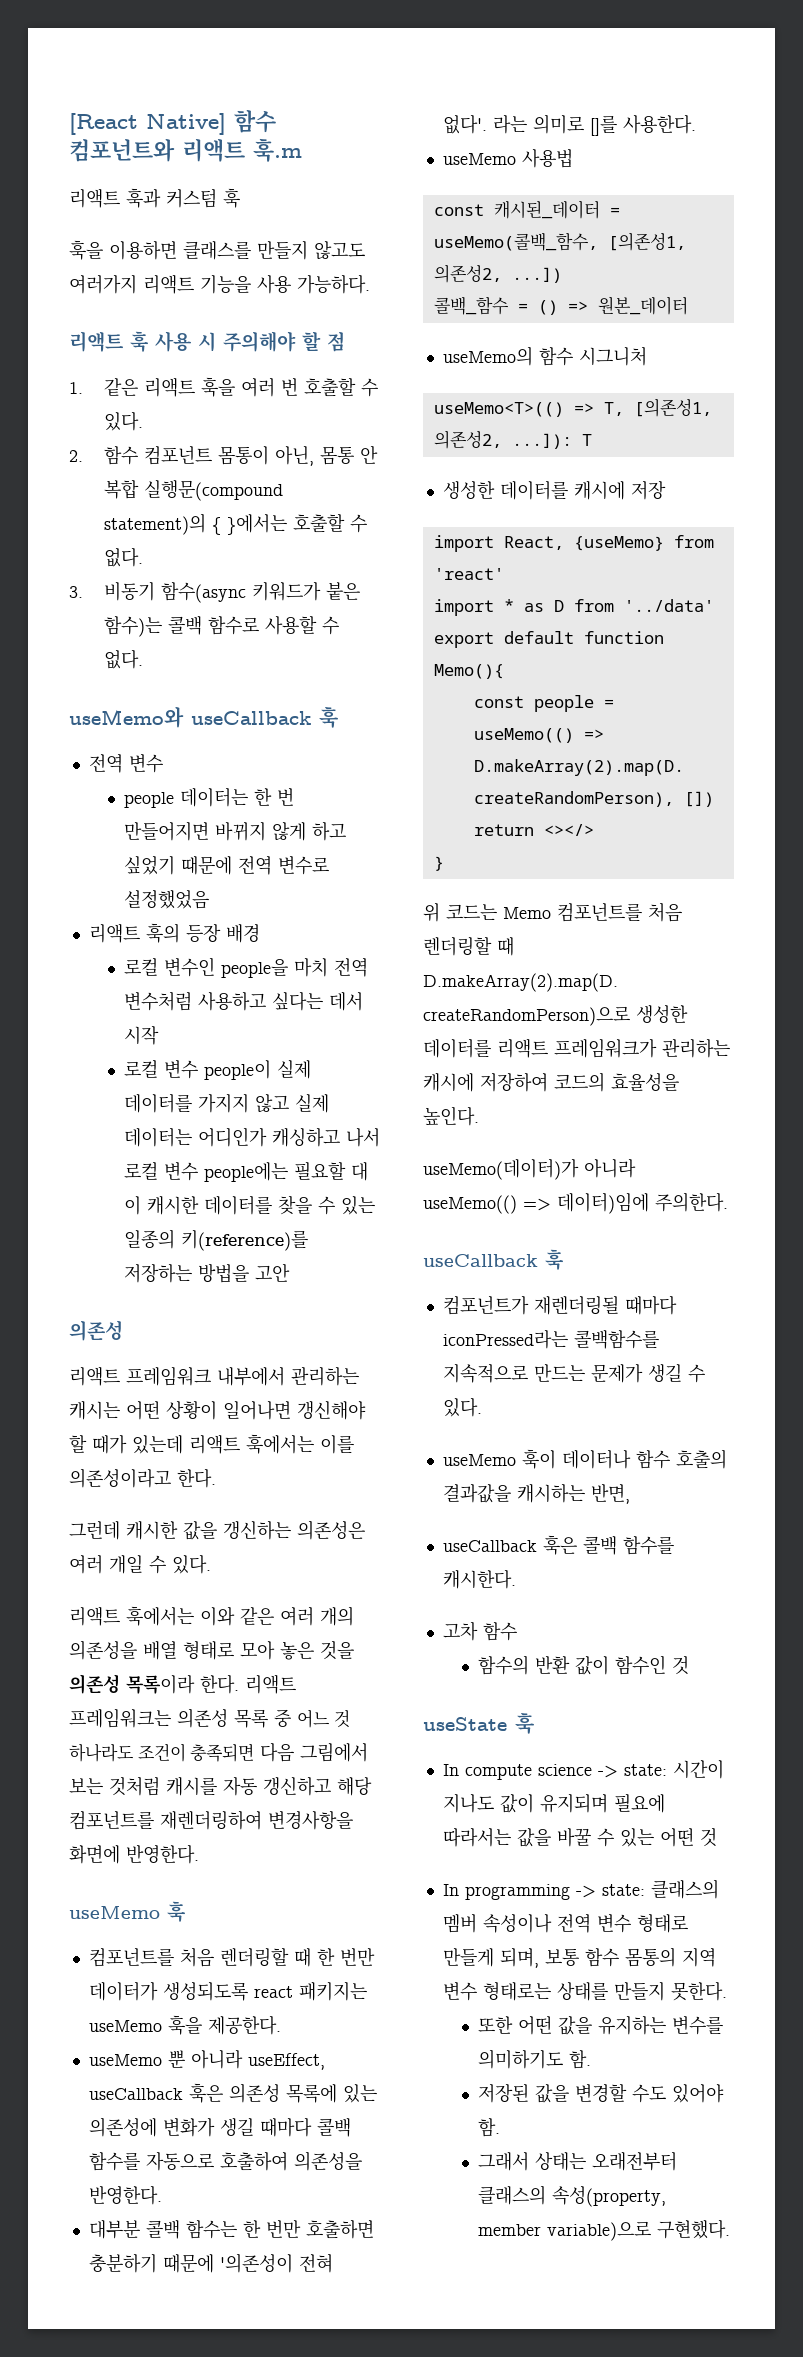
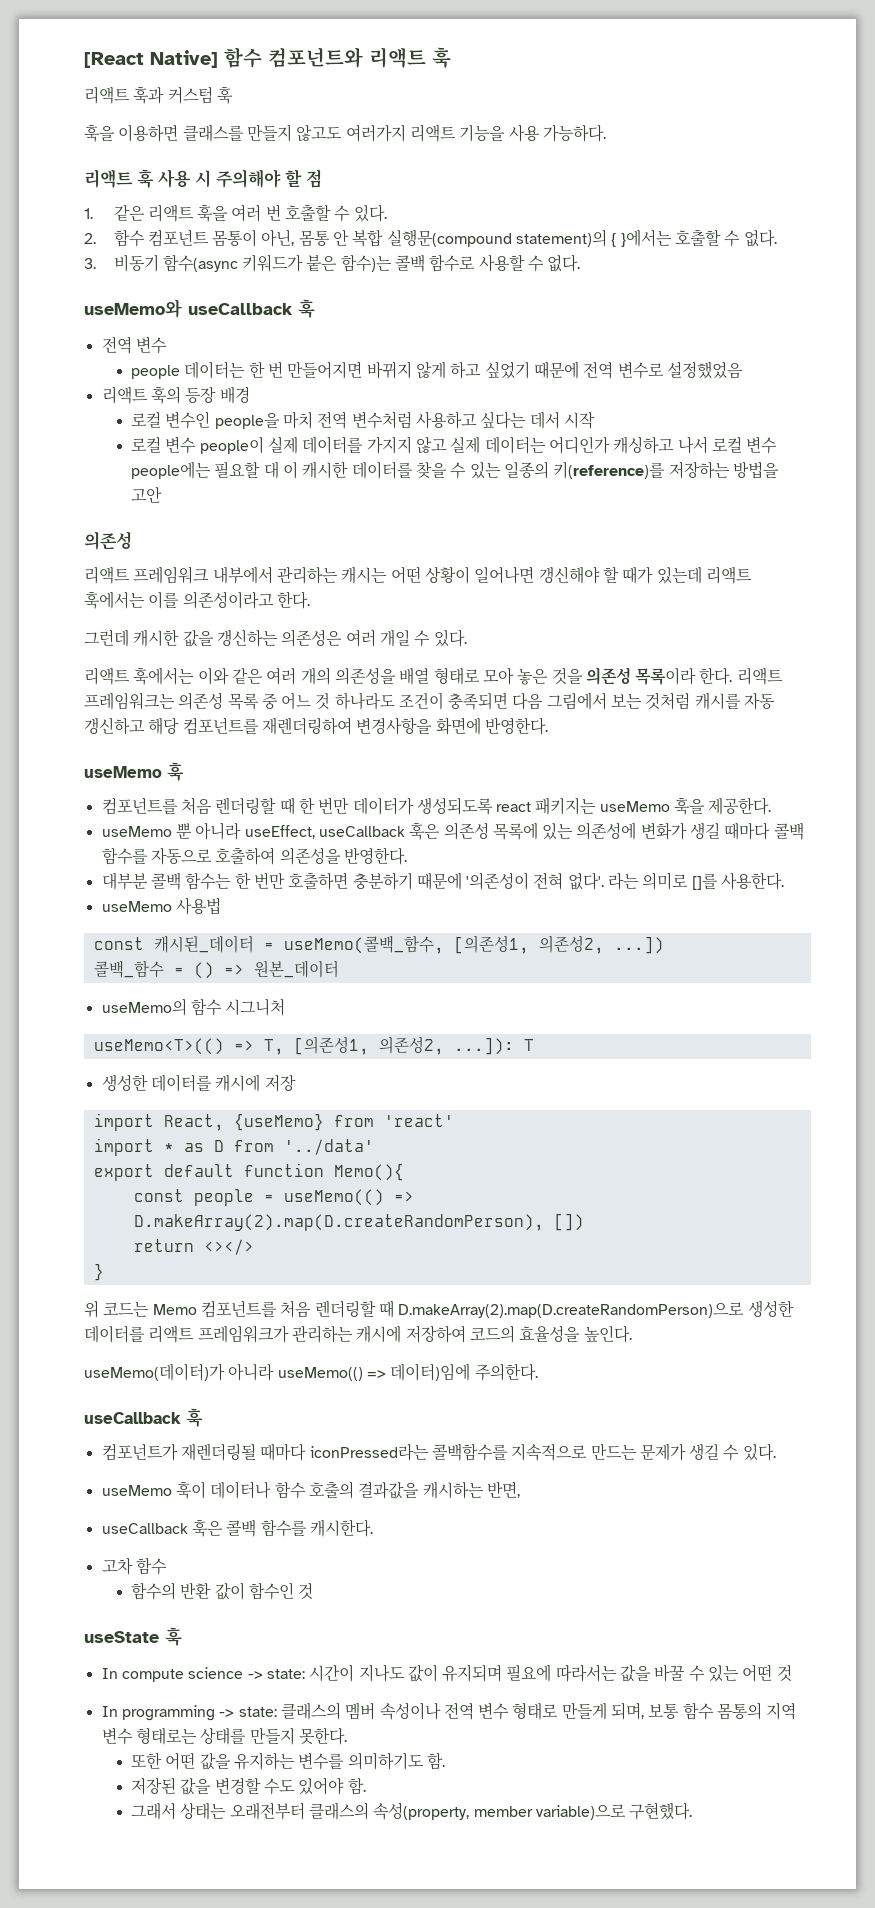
[253,138,302,162] 훅.m -> [432,47,451,68] 훅

